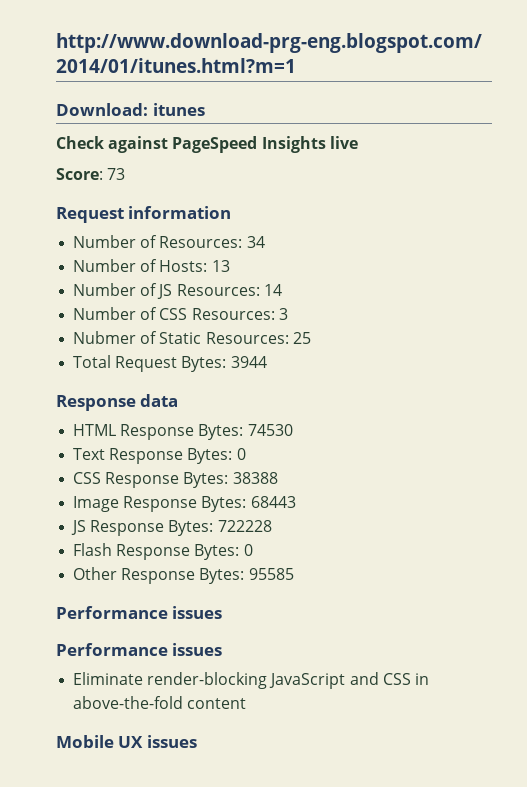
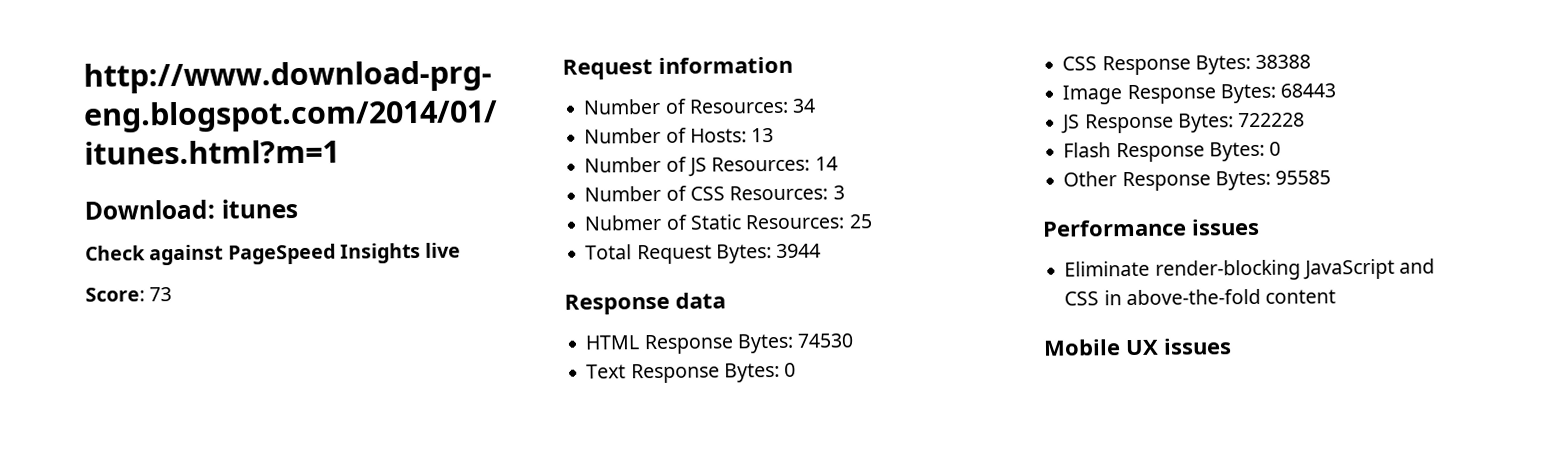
[56,643,223,656] // Performance issues -> (1260, 227) none

